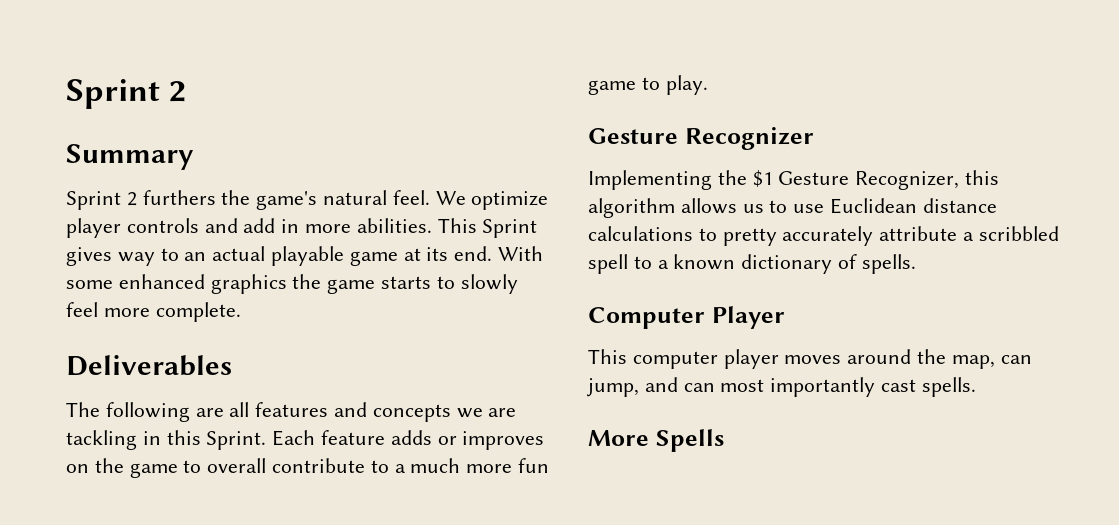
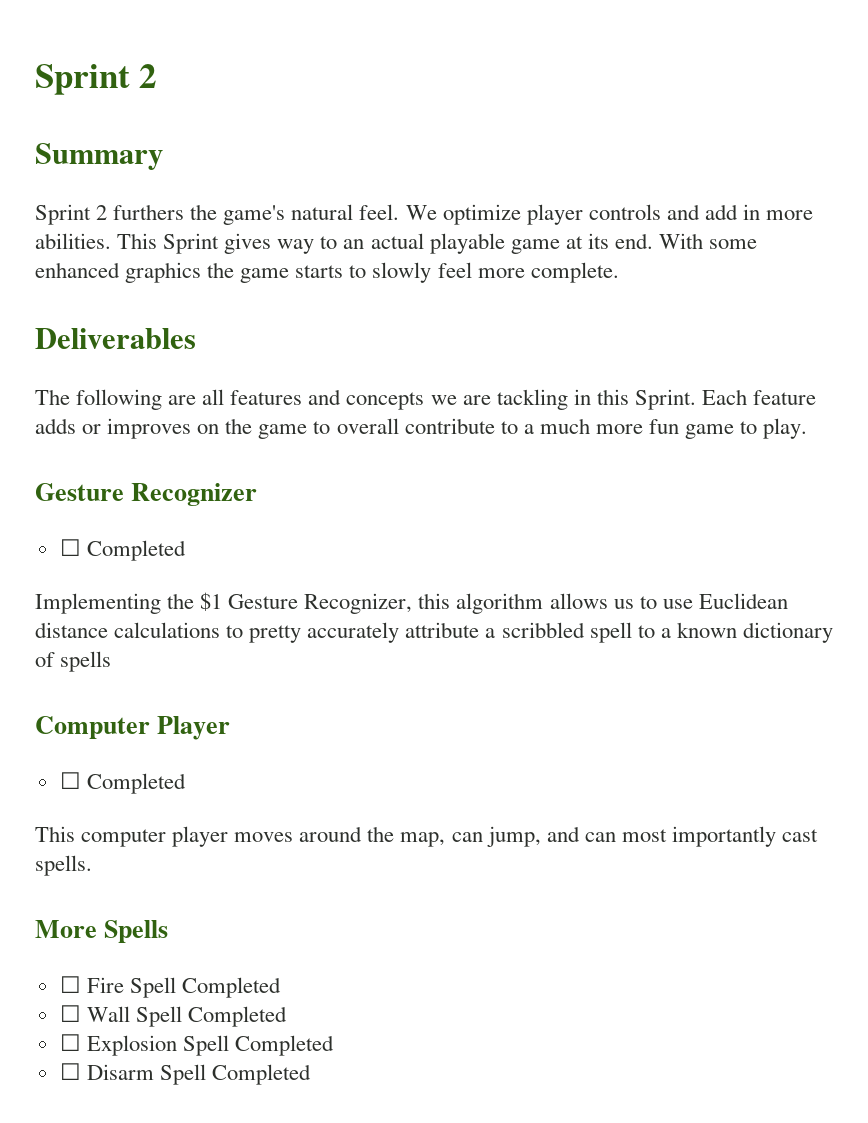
(814, 138) none -> [59,539,186,561] // ☐ Completed
[861,254,916,274] spells. -> [60,651,112,672] spells
(785, 317) none -> [59,772,186,794] // ☐ Completed
(724, 440) none -> [59,976,281,998] [59,1005,287,1027] [59,1034,334,1056] [59,1063,311,1085] // ☐ Fire Spell Completed // ☐ Wall Spell Completed // ☐ Explosion Spell Completed // ☐ Disarm Spell Completed

